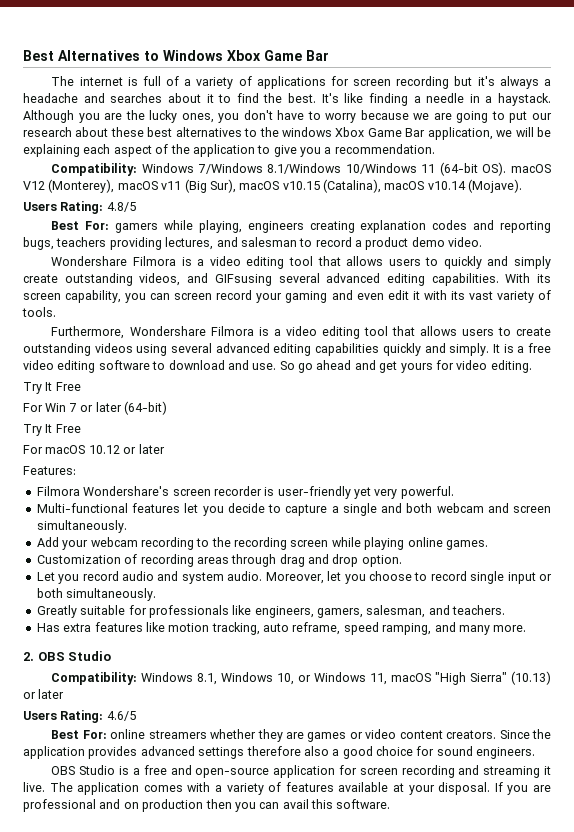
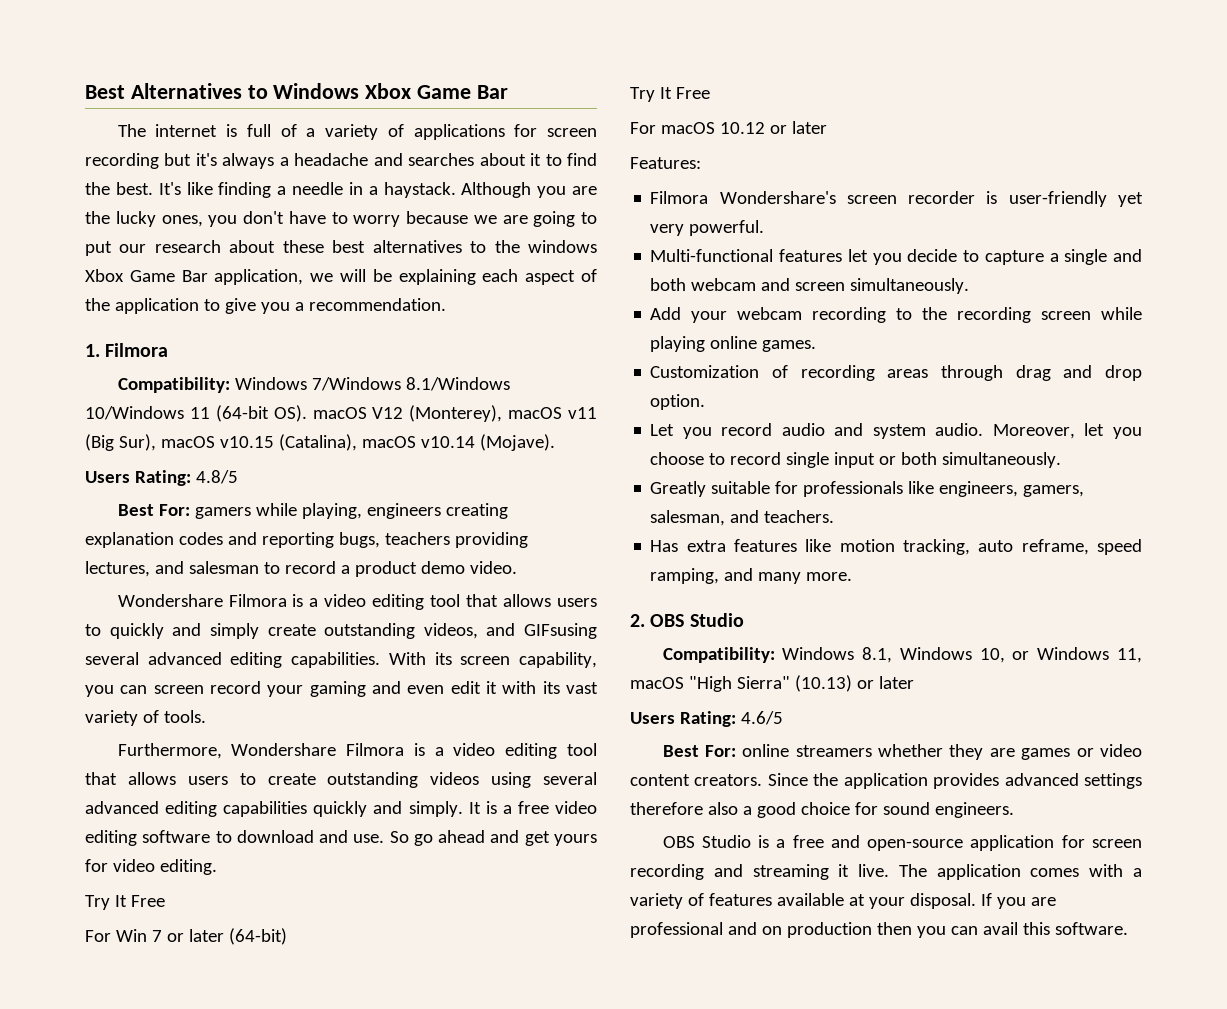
(435, 149) none -> [85,343,169,357] // 1. Filmora

